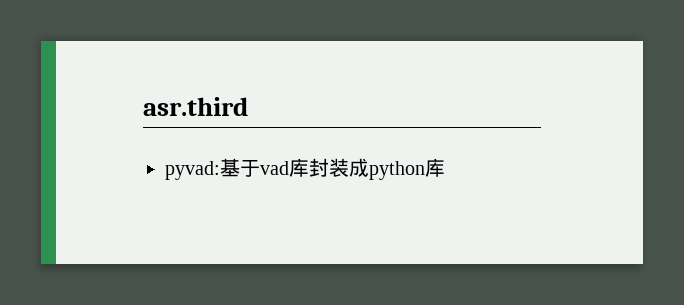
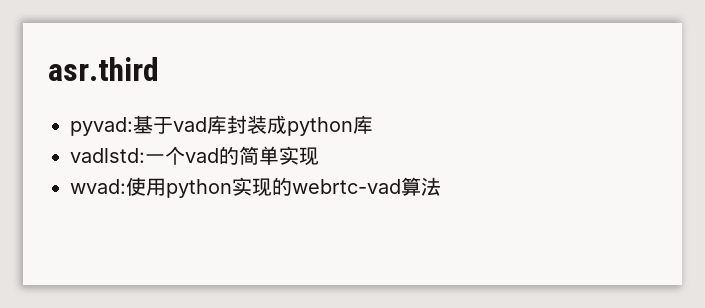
(445, 167) none -> [70,146,319,166] [70,177,441,198] // vadlstd:一个vad的简单实现 // wvad:使用python实现的webrtc-vad算法

